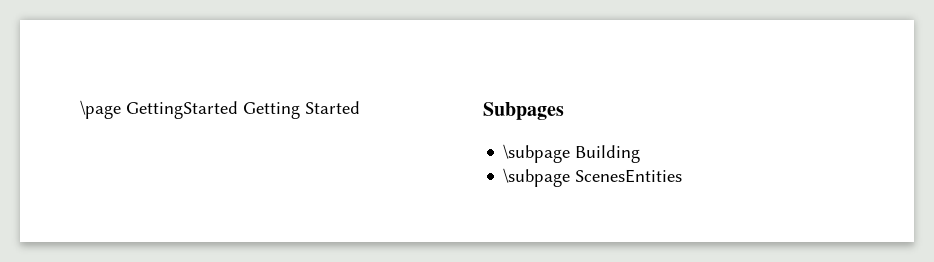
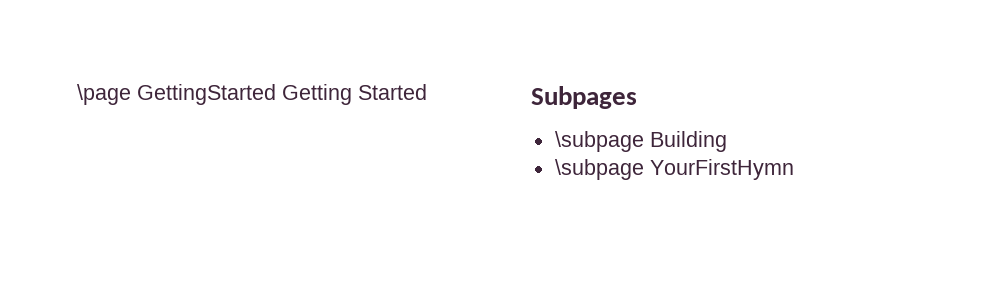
[575,169,683,183] ScenesEntities -> [649,159,794,180] YourFirstHymn

